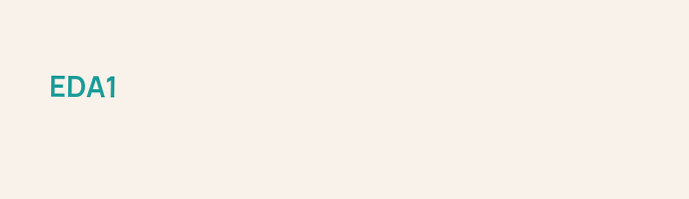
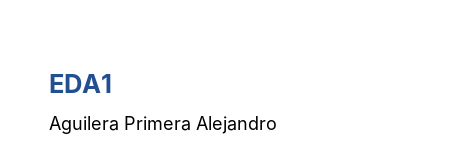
(119, 86) none -> [49,116,277,134] // Aguilera Primera Alejandro

